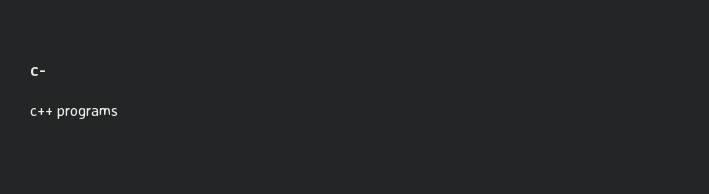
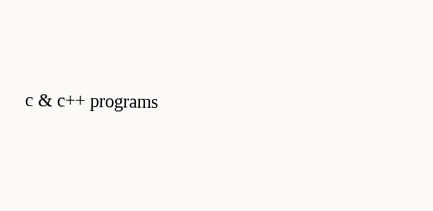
[30,67,46,76] c- // -> [24,94,54,107] c &

